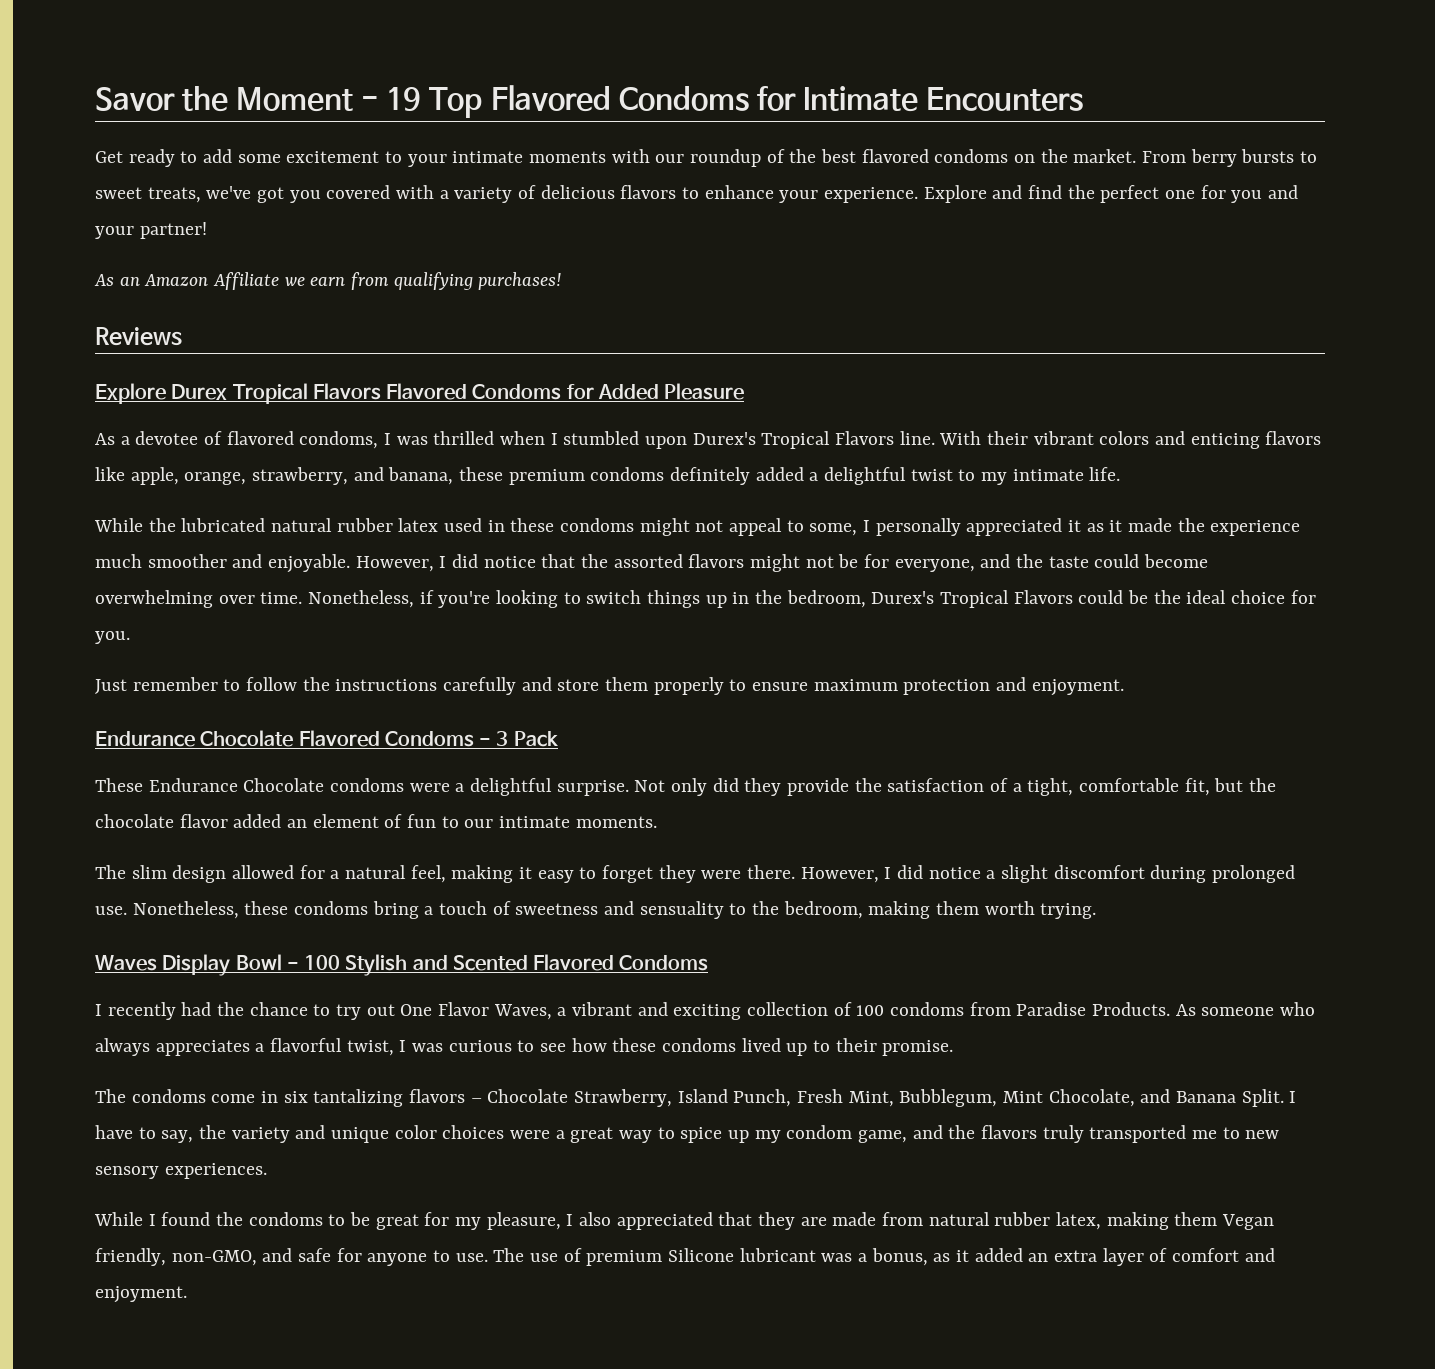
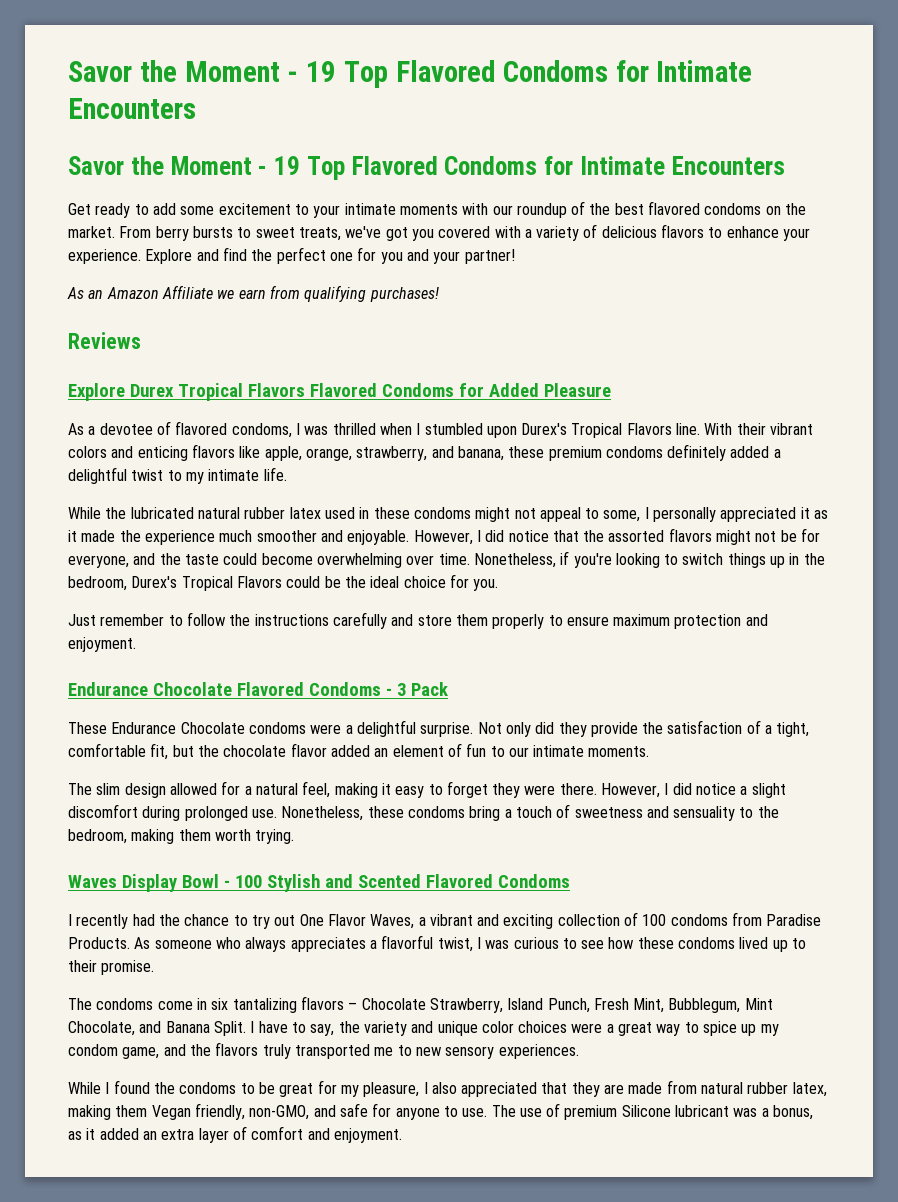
(1083, 99) none -> [68,156,785,180] // Savor the Moment - 19 Top Flavored Condoms for Intimate Encounters

